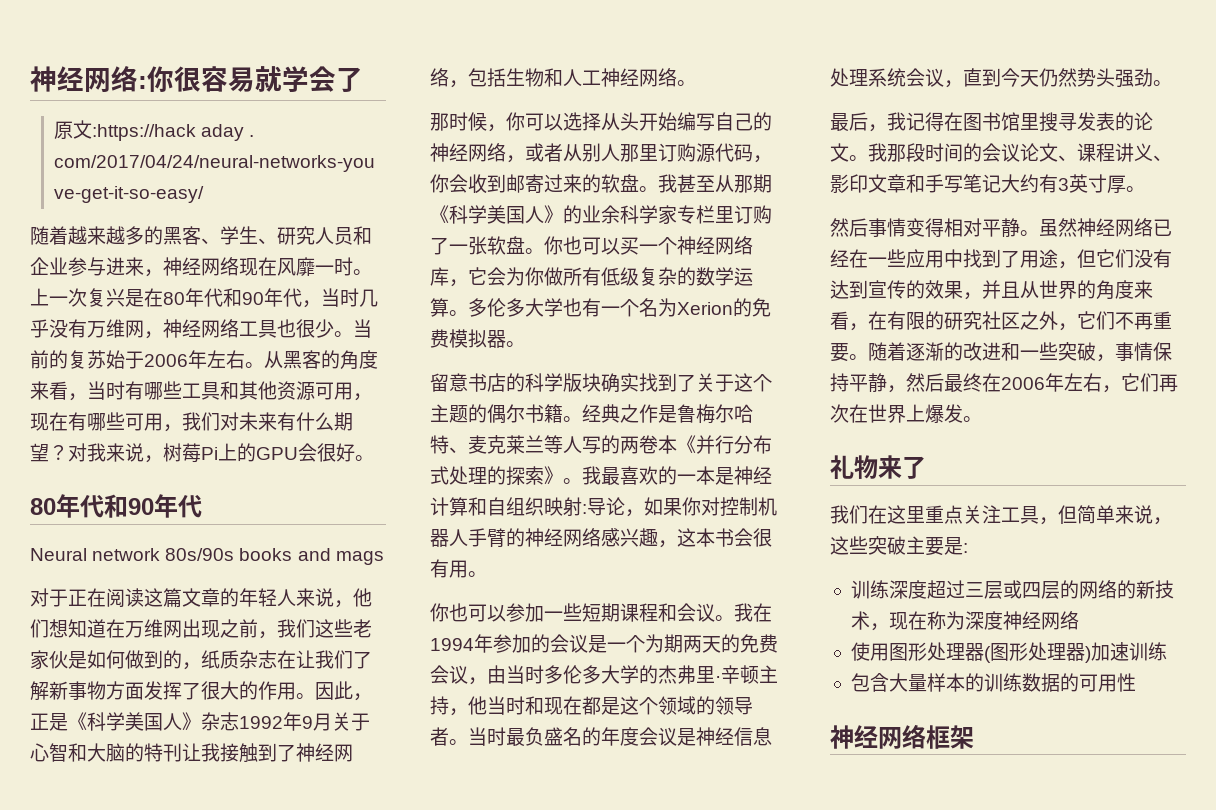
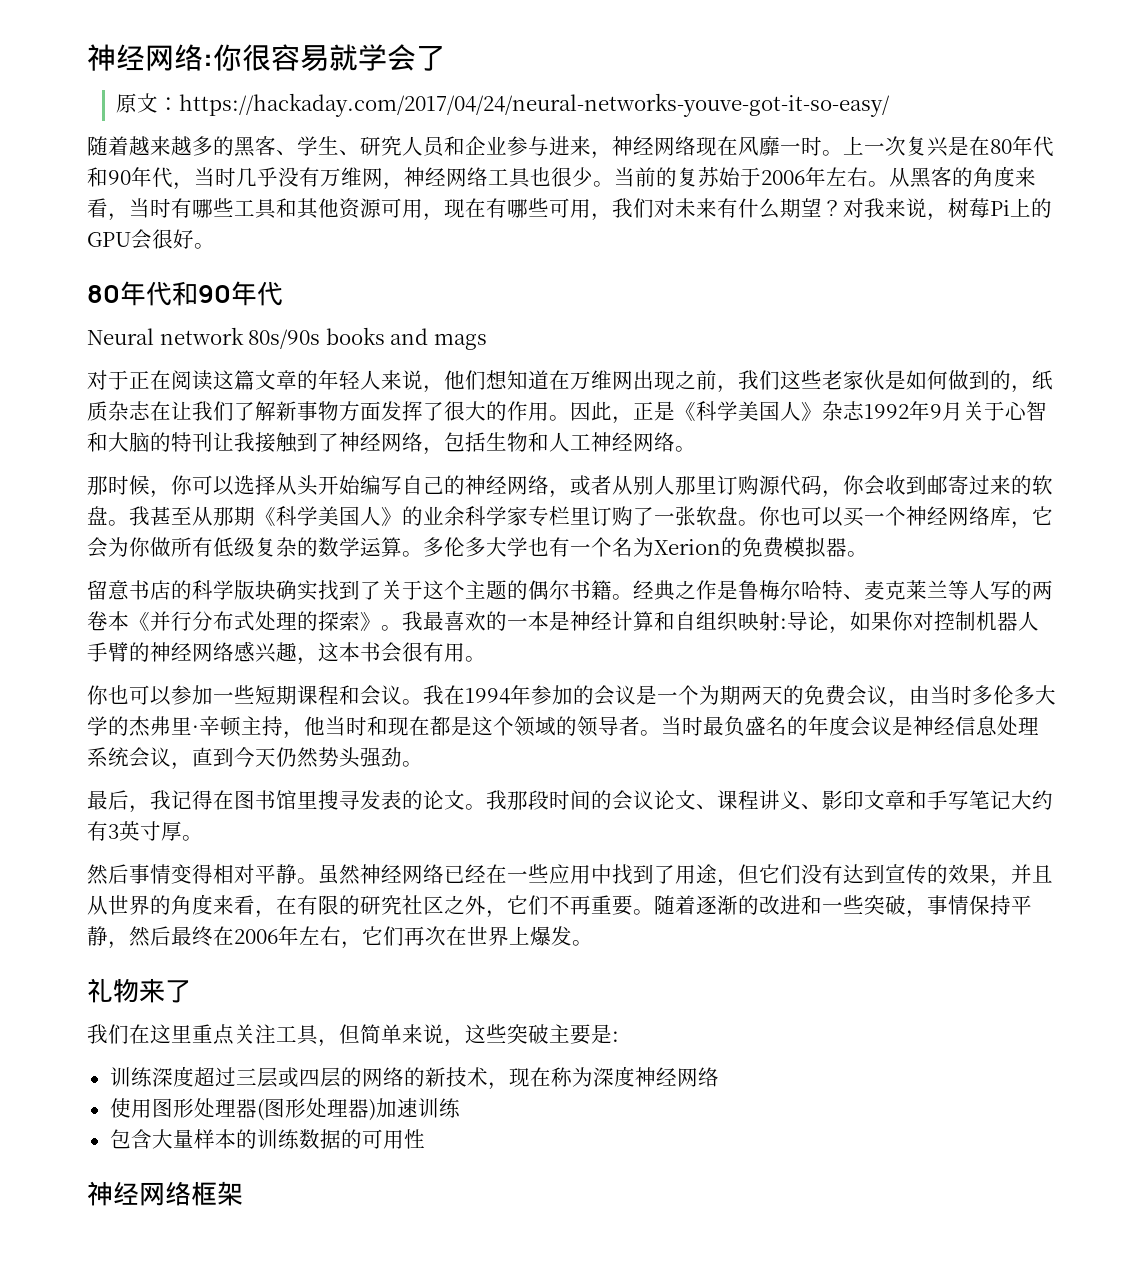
[91,124,255,141] [53,155,375,172] [53,186,204,203] :https://hack aday . com/2017/04/24/neural-networks-you ve-get-it-so-easy/ -> [158,93,891,117] ：https://hackaday.com/2017/04/24/neural-networks-youve-got-it-so-easy/

